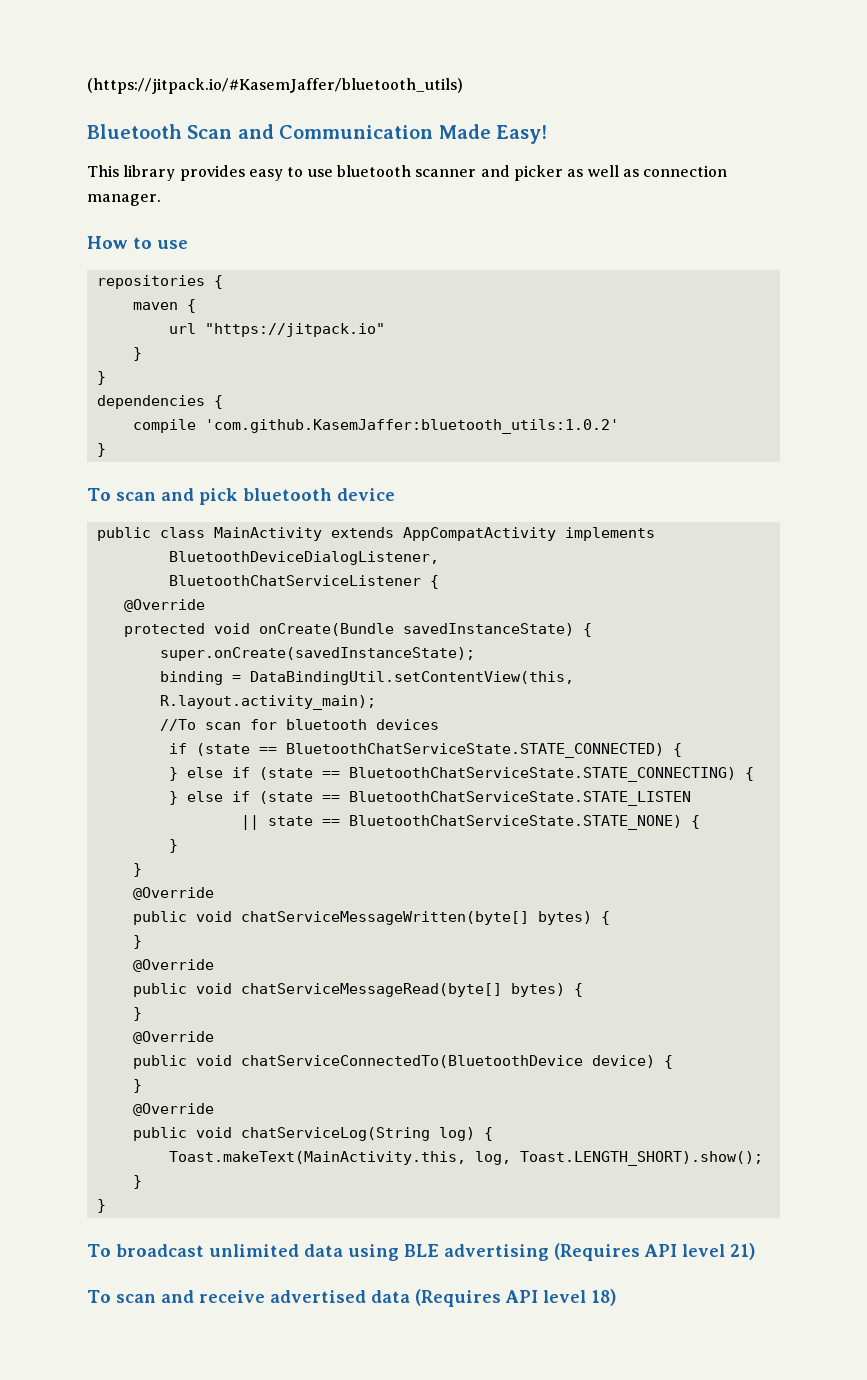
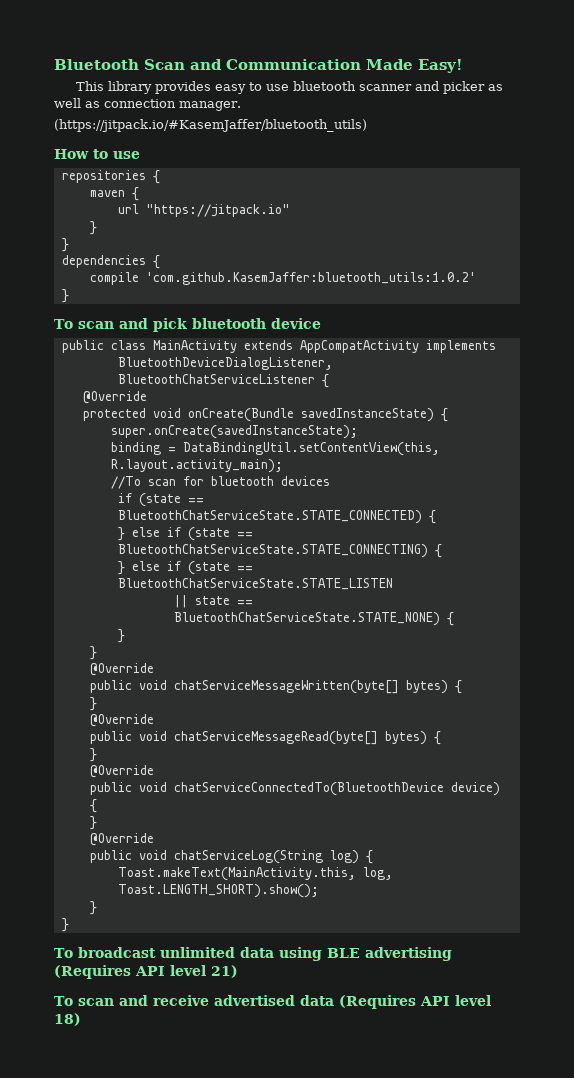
[87,78,463,94] (https://jitpack.io/#KasemJaffer/bluetooth_utils) // -> (54, 64) none
(161, 200) none -> [54,119,367,132] // (https://jitpack.io/#KasemJaffer/bluetooth_utils)

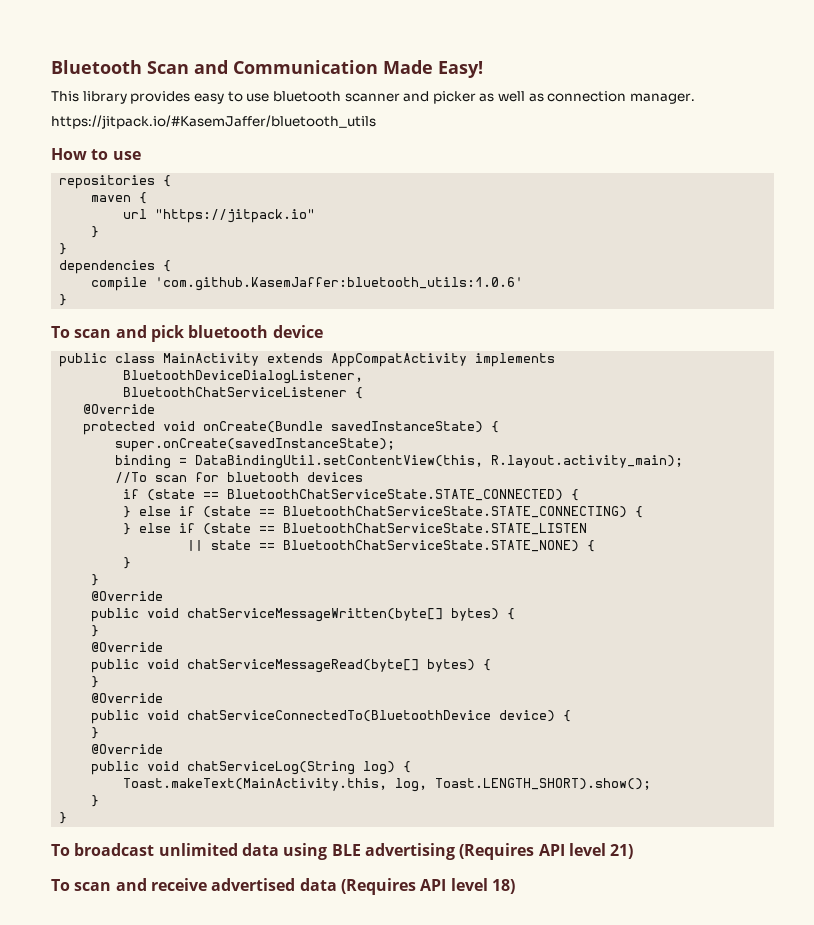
[54,119,367,132] (https://jitpack.io/#KasemJaffer/bluetooth_utils) -> [51,115,376,129] https://jitpack.io/#KasemJaffer/bluetooth_utils
[145,272,476,285] 'com.github.KasemJaffer:bluetooth_utils:1.0.2' -> [155,277,524,291] 'com.github.KasemJaffer:bluetooth_utils:1.0.6'

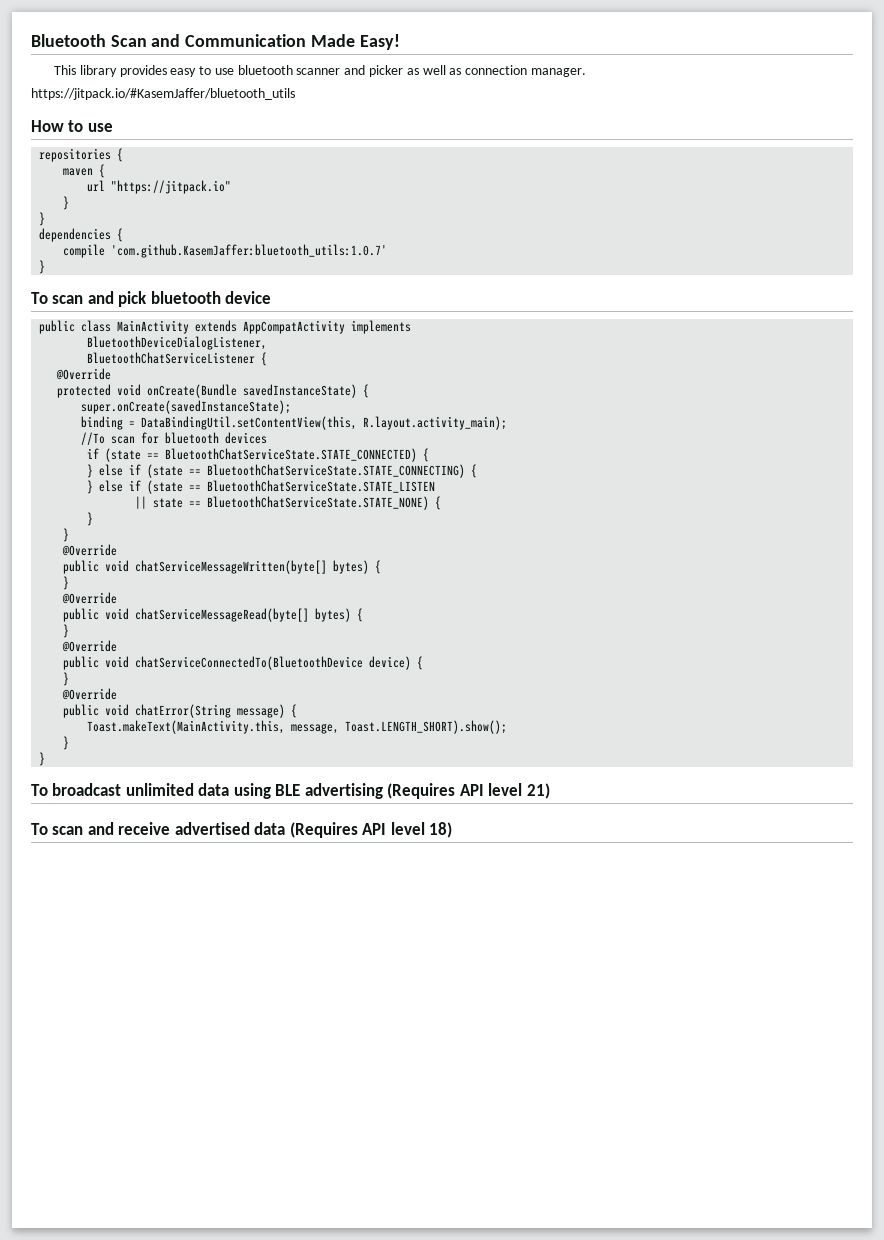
[155,277,524,291] 'com.github.KasemJaffer:bluetooth_utils:1.0.6' -> [111,244,388,258] 'com.github.KasemJaffer:bluetooth_utils:1.0.7'
[187,761,396,775] chatServiceLog(String log) -> [135,704,286,718] chatError(String message)
[395,778,428,792] log, -> [291,723,340,734] message,

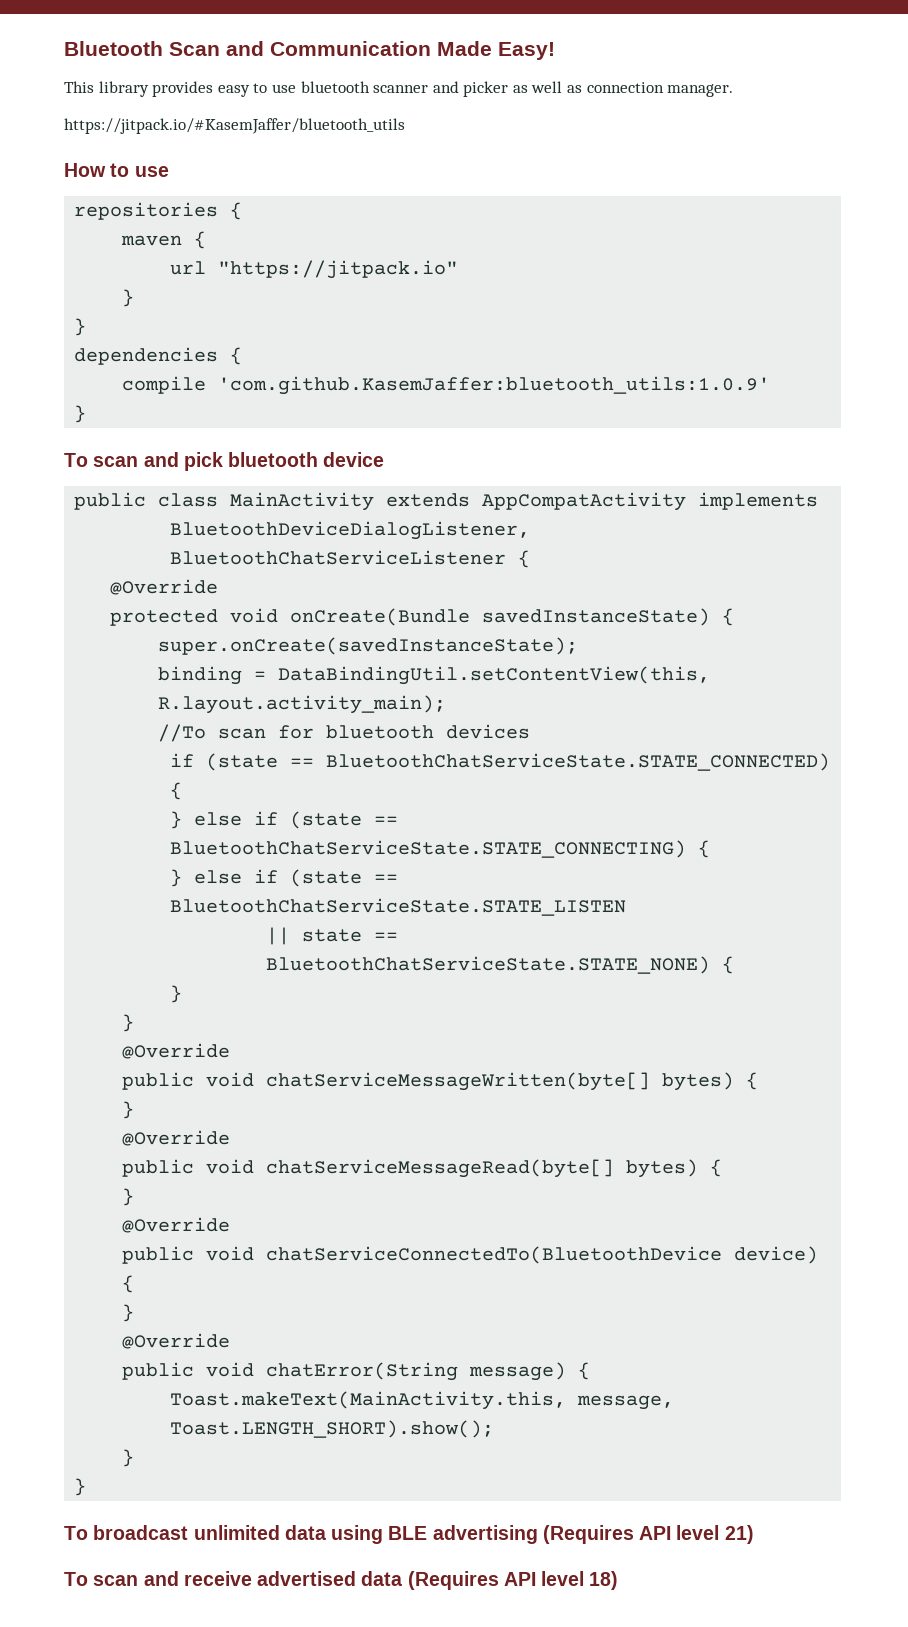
[111,244,388,258] 'com.github.KasemJaffer:bluetooth_utils:1.0.7' -> [218,376,771,395] 'com.github.KasemJaffer:bluetooth_utils:1.0.9'

